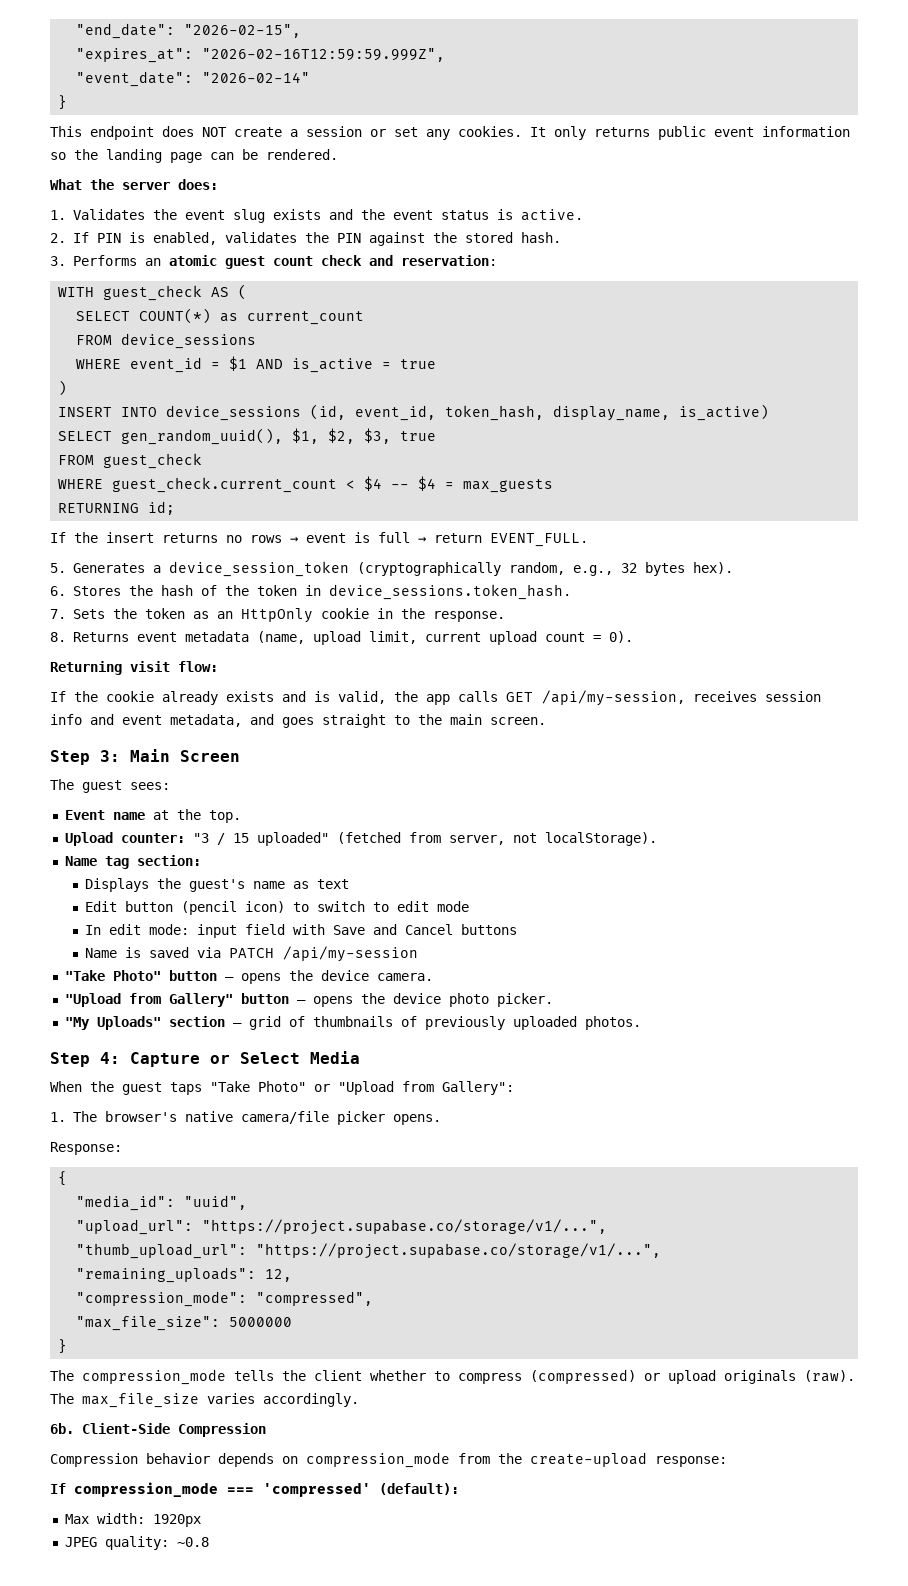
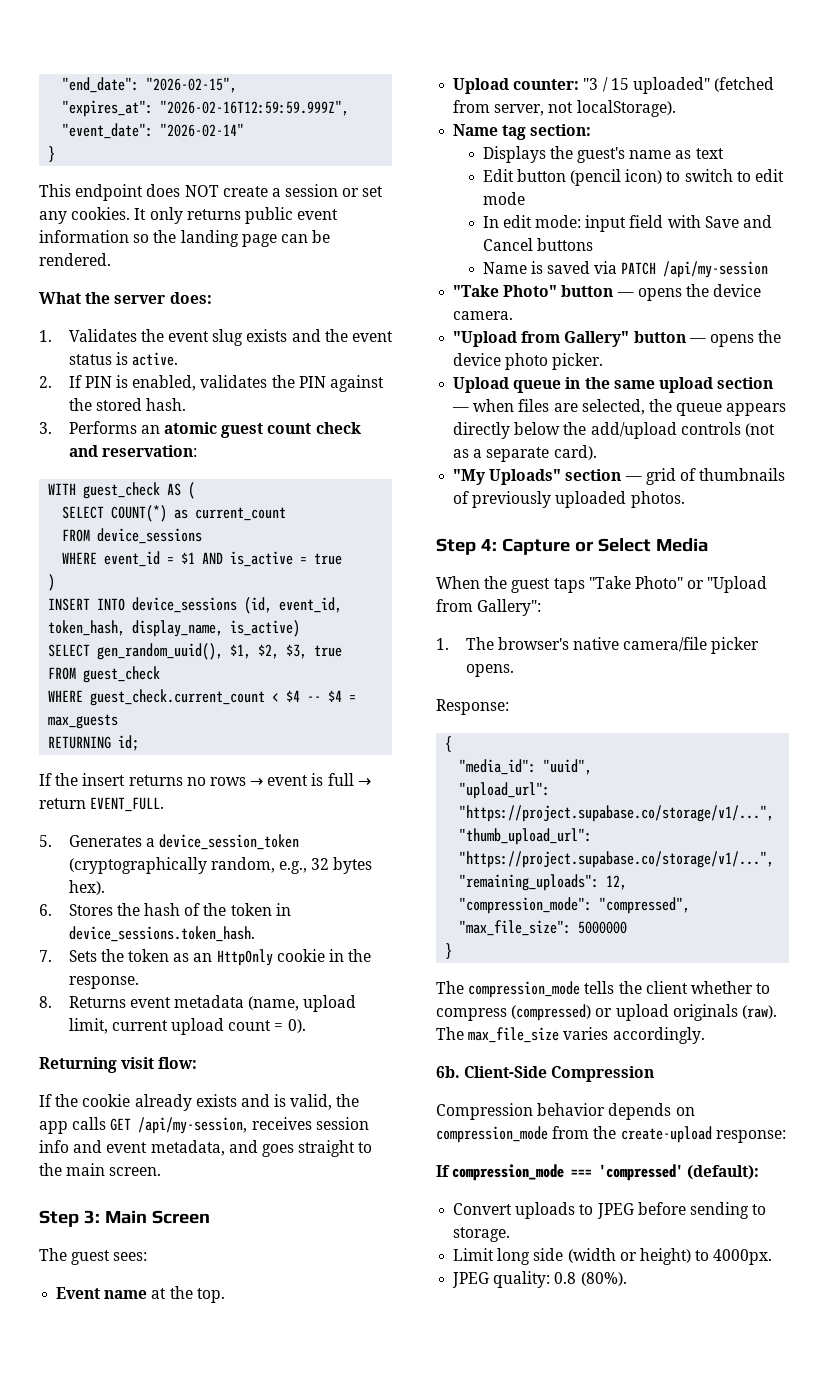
(553, 1000) none -> [453,377,774,393] [452,399,787,416] [453,422,775,439] [453,445,597,462] // Upload queue in the same upload section — when files are selected, the queue appears directly below the add/upload controls (not as a separate card).
[64,1513,201,1527] Max width: 1920px -> [453,1202,767,1219] [453,1227,511,1242] [453,1248,773,1265] Convert uploads to JPEG before sending to storage. // Limit long side (width or height) to 4000px.
[176,1537,209,1547] ~0.8 -> [554,1272,627,1286] 0.8 (80%).

